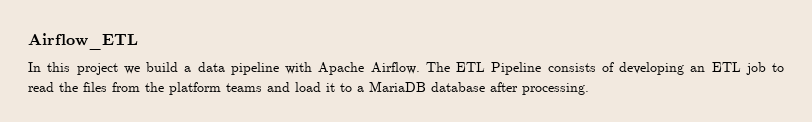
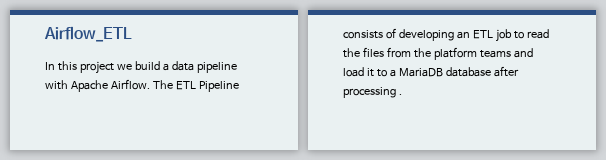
[522,83,589,95] processing. -> [343,87,402,98] processing .

